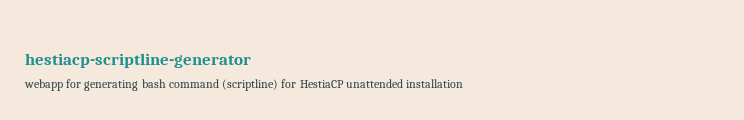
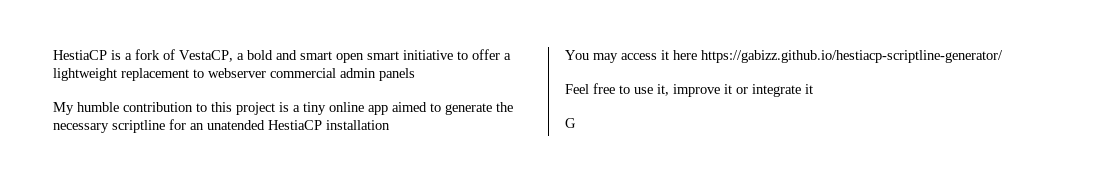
[25,53,251,68] [24,79,464,91] hestiacp-scriptline-generator // webapp for generating bash command (scriptline) for HestiaCP unattended installation -> [53,49,511,63] [53,68,415,81] [53,102,513,115] [53,119,390,133] [565,50,1003,63] [565,83,813,97] [565,118,576,128] HestiaCP is a fork of VestaCP, a bold and smart open smart initiative to offer a lightweight replacement to webserver commercial admin panels // My humble contribution to this project is a tiny online app aimed to generate the necessary scriptline for an unatended HestiaCP installation // You may access it here https://gabizz.github.io/hestiacp-scriptline-generator/ // Feel free to use it, improve it or integrate it // G

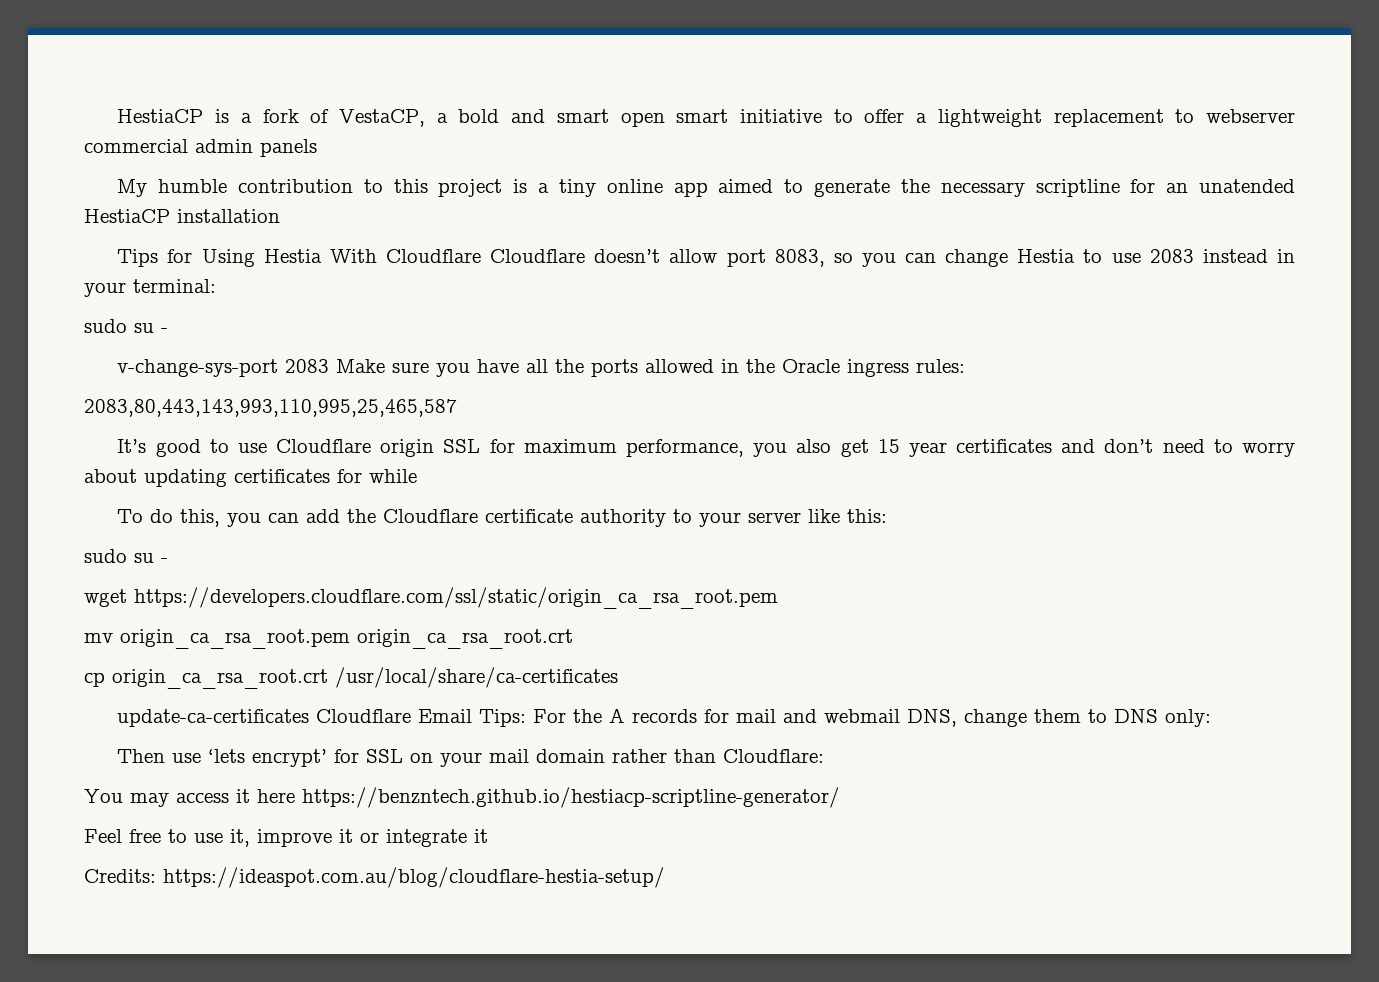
(390, 125) none -> [117,249,1295,267] [84,279,216,297] [84,319,168,333] [117,359,966,377] [84,399,457,417] [117,439,1295,457] [84,469,417,487] [117,509,888,527] [84,549,168,563] [84,587,778,609] [84,629,573,649] [84,667,618,689] [117,708,1212,727] [117,749,825,767] // Tips for Using Hestia With Cloudflare Cloudflare doesn’t allow port 8083, so you can change Hestia to use 2083 instead in your terminal: // sudo su - // v-change-sys-port 2083 Make sure you have all the ports allowed in the Oracle ingress rules: // 2083,80,443,143,993,110,995,25,465,587 // It’s good to use Cloudflare origin SSL for maximum performance, you also get 15 year certificates and don’t need to worry about updating certificates for while // To do this, you can add the Cloudflare certificate authority to your server like this: // sudo su - // wget https://developers.cloudflare.com/ssl/static/origin_ca_rsa_root.pem // mv origin_ca_rsa_root.pem origin_ca_rsa_root.crt // cp origin_ca_rsa_root.crt /usr/local/share/ca-certificates // update-ca-certificates Cloudflare Email Tips: For the A records for mail and webmail DNS, change them to DNS only: // Then use ‘lets encrypt’ for SSL on your mail domain rather than Cloudflare:
[701,50,1003,63] https://gabizz.github.io/hestiacp-scriptline-generator/ -> [302,787,840,808] https://benzntech.github.io/hestiacp-scriptline-generator/
[565,118,576,128] G -> [84,867,665,888] Credits: https://ideaspot.com.au/blog/cloudflare-hestia-setup/

